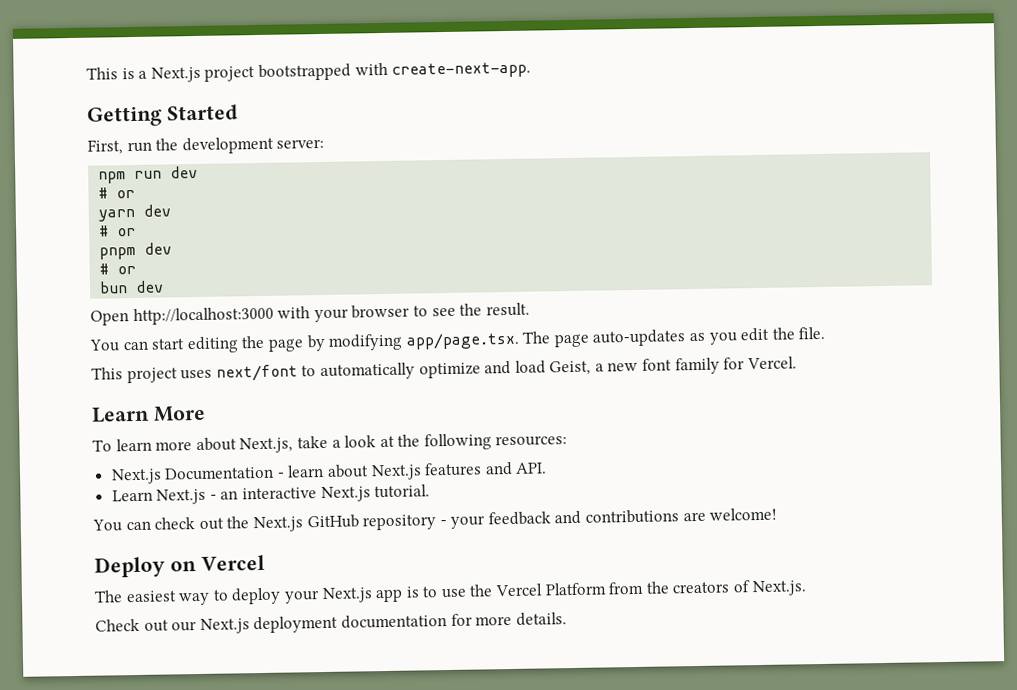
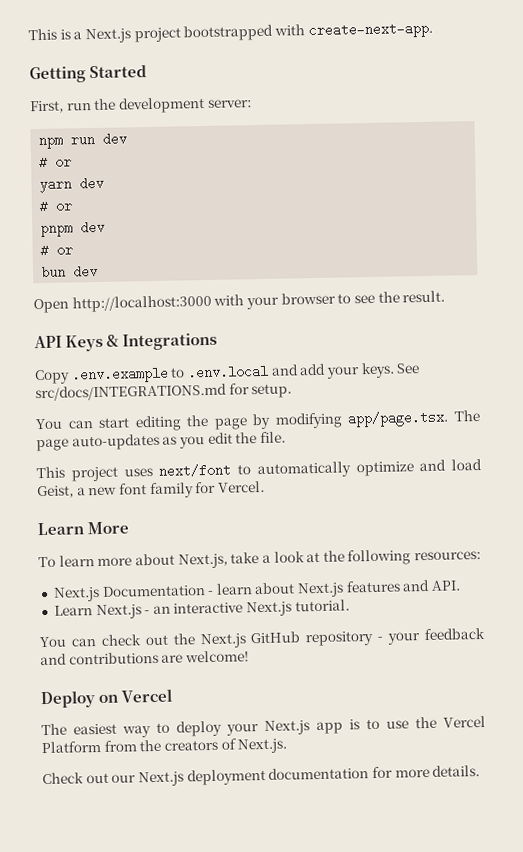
(530, 309) none -> [34,332,218,352] [34,362,421,385] [35,383,293,402] // API Keys & Integrations // Copy .env.example to .env.local and add your keys. See src/docs/INTEGRATIONS.md for setup.

